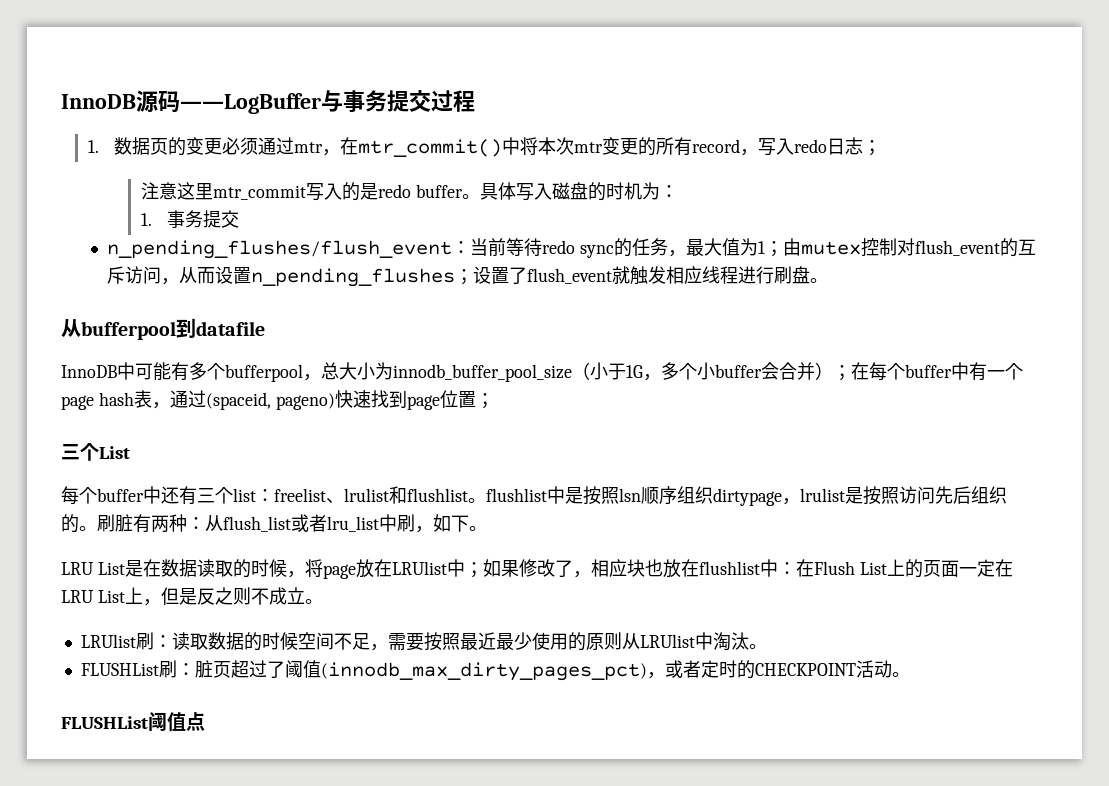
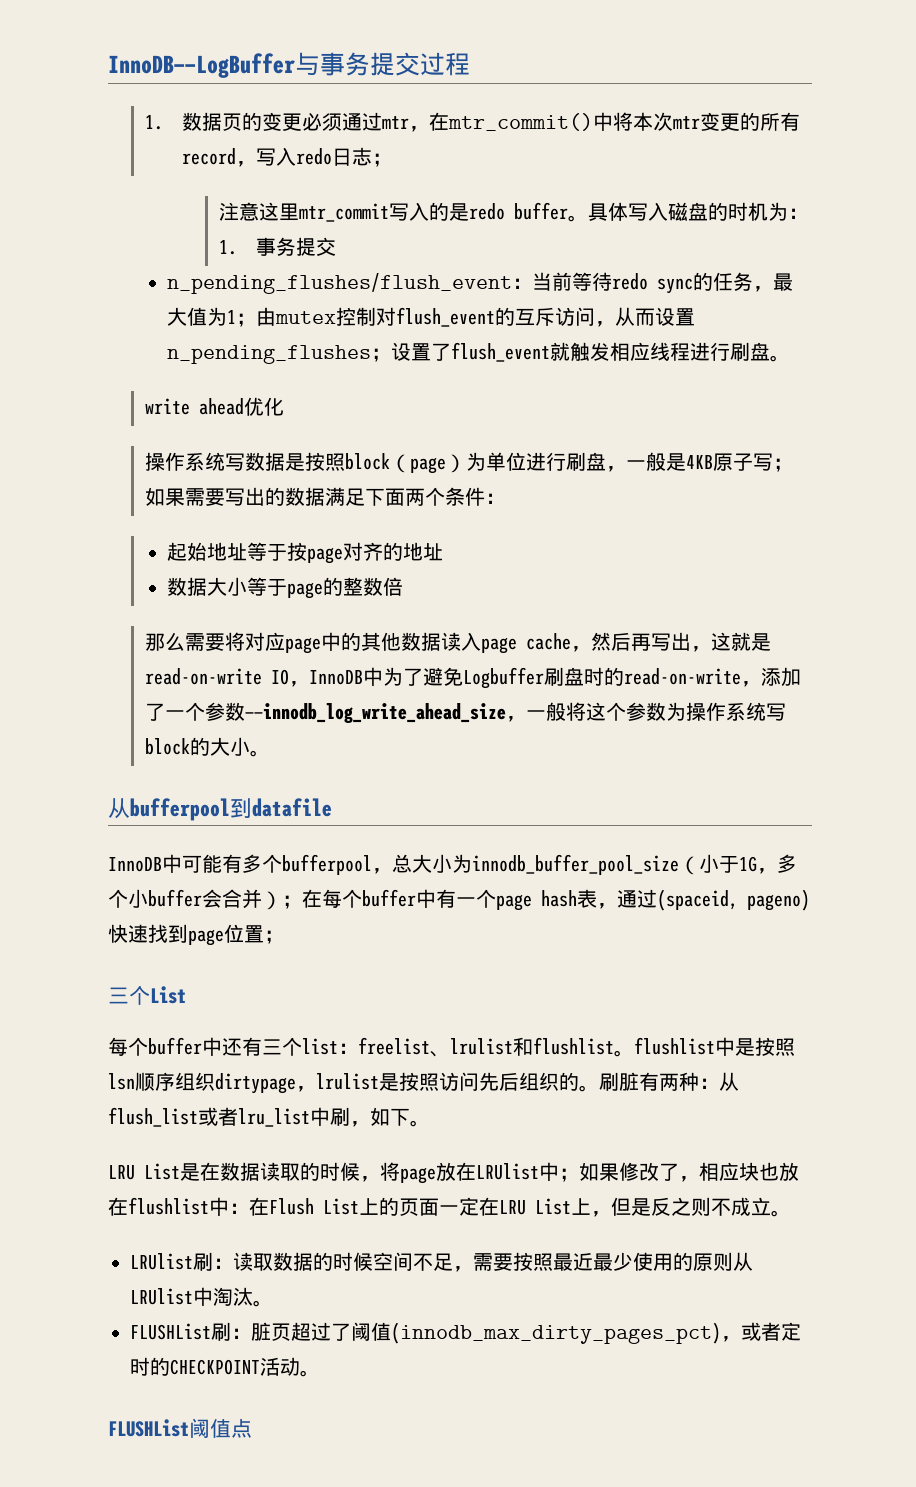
[61,90,321,114] InnoDB源码——LogBuffer -> [108,53,295,78] InnoDB——LogBuffer
(829, 280) none -> [144,397,284,416] [144,452,793,474] [144,487,505,506] [166,542,443,564] [166,577,403,599] [144,632,771,654] [144,667,801,689] [144,702,786,723] [144,737,270,757] // write ahead优化 // 操作系统写数据是按照block（page）为单位进行刷盘，一般是4KB原子写；如果需要写出的数据满足下面两个条件： // 起始地址等于按page对齐的地址 // 数据大小等于page的整数倍 // 那么需要将对应page中的其他数据读入page cache，然后再写出，这就是read-on-write IO，InnoDB中为了避免Logbuffer刷盘时的read-on-write，添加了一个参数——innodb_log_write_ahead_size，一般将这个参数为操作系统写block的大小。

